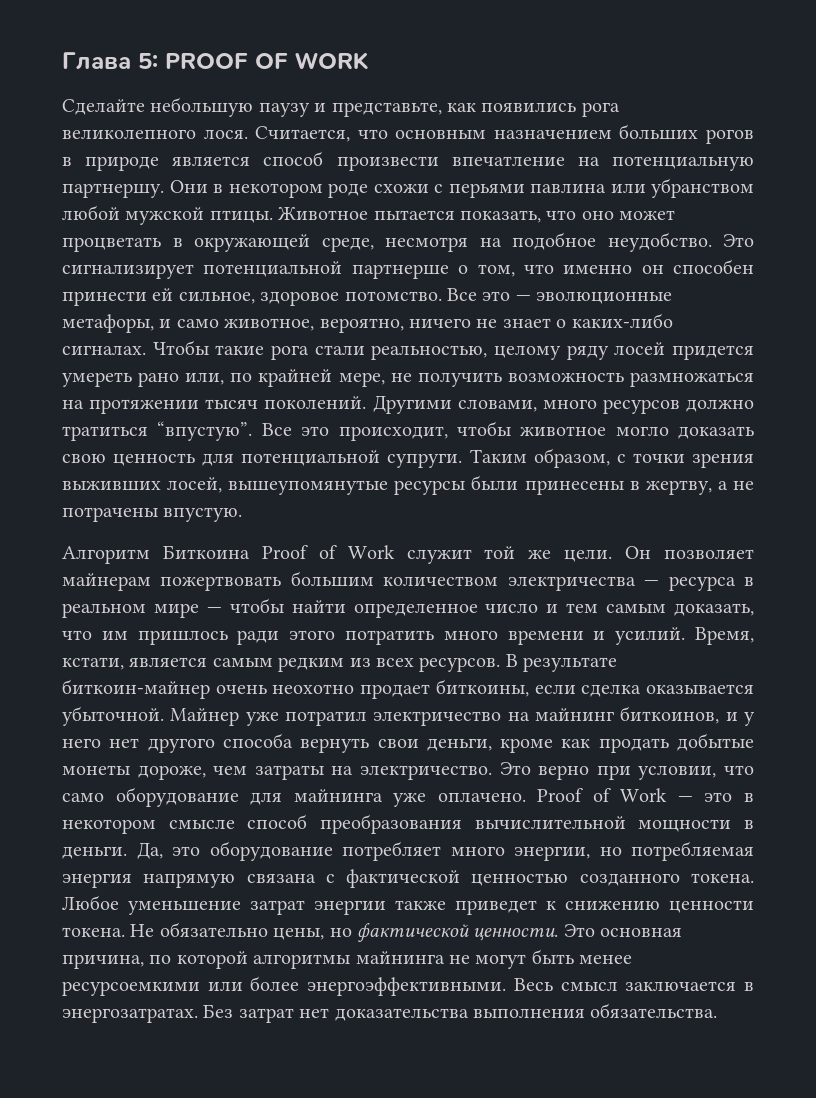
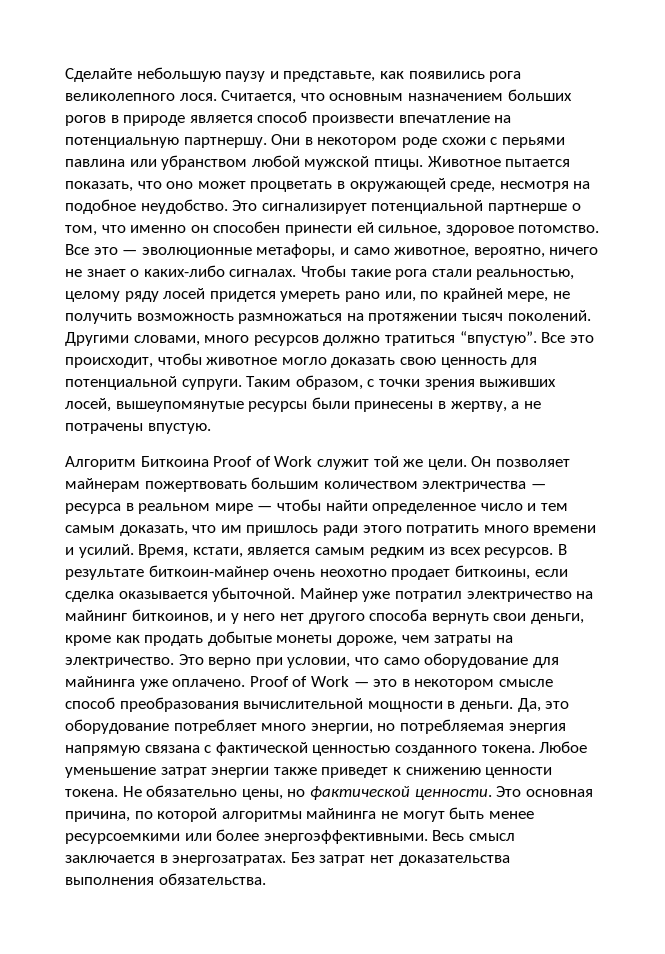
[62,52,369,70] Глава 5: PROOF OF WORK // -> (65, 75) none

